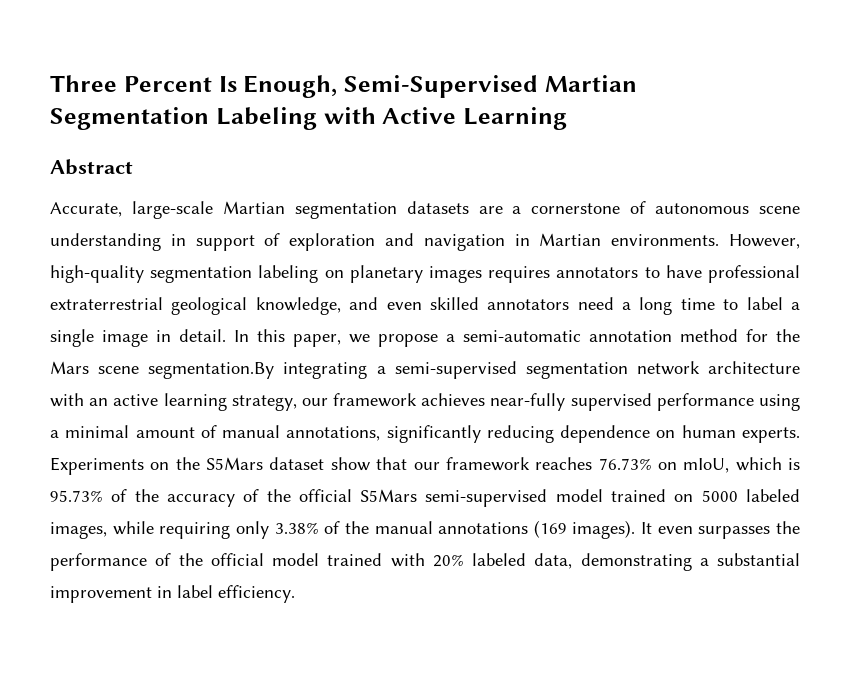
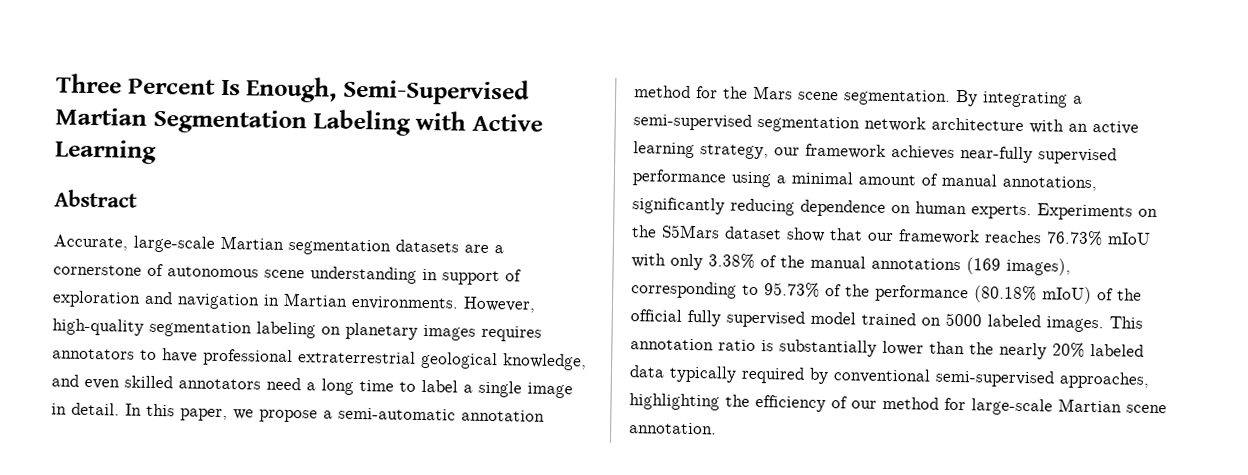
[148,362,275,379] segmentation.By -> [844,89,978,107] segmentation. By
[657,457,800,473] [50,489,800,507] [50,521,231,539] on mIoU, which is 95.73% of the accuracy of the official S5Mars semi-supervised model trained on 5000 labeled images, while requiring -> [1107,232,1151,245] [631,253,666,268] mIoU with
[572,520,800,539] [50,553,800,571] [50,585,295,603] images). It even surpasses the performance of the official model trained with 20% labeled data, demonstrating a substantial improvement in label efficiency. -> [1006,257,1071,276] [631,281,1142,305] [630,309,1143,333] [630,338,1144,360] [629,365,1150,389] [629,393,1167,416] [629,422,717,435] images), corresponding to 95.73% of the performance (80.18% mIoU) of the official fully supervised model trained on 5000 labeled images. This annotation ratio is substantially lower than the nearly 20% labeled data typically required by conventional semi-supervised approaches, highlighting the efficiency of our method for large-scale Martian scene annotation.

